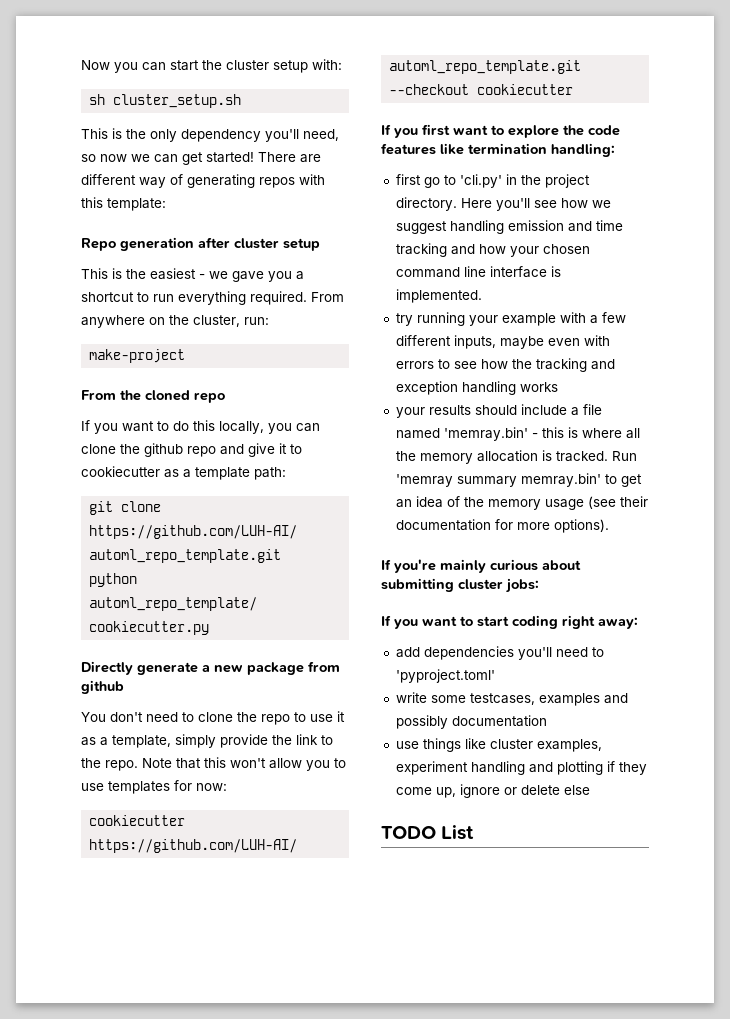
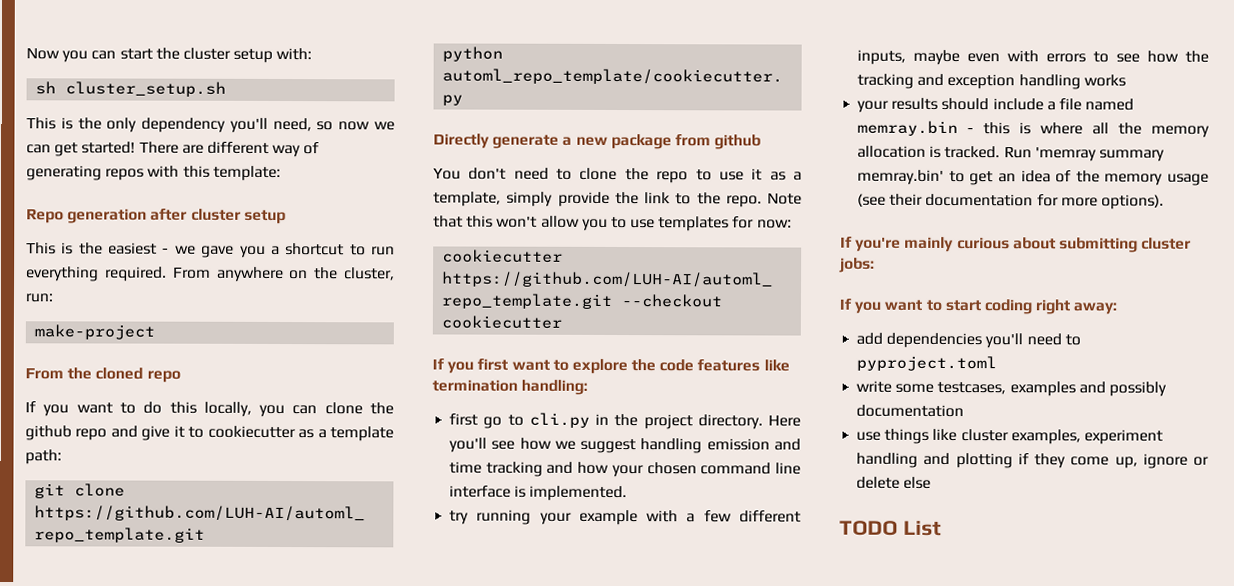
[459,174,502,188] 'cli.py' -> [528,412,590,428] cli.py
[443,427,528,441] 'memray.bin' -> [857,120,959,137] memray.bin
[395,669,495,683] 'pyproject.toml' -> [856,355,998,372] pyproject.toml

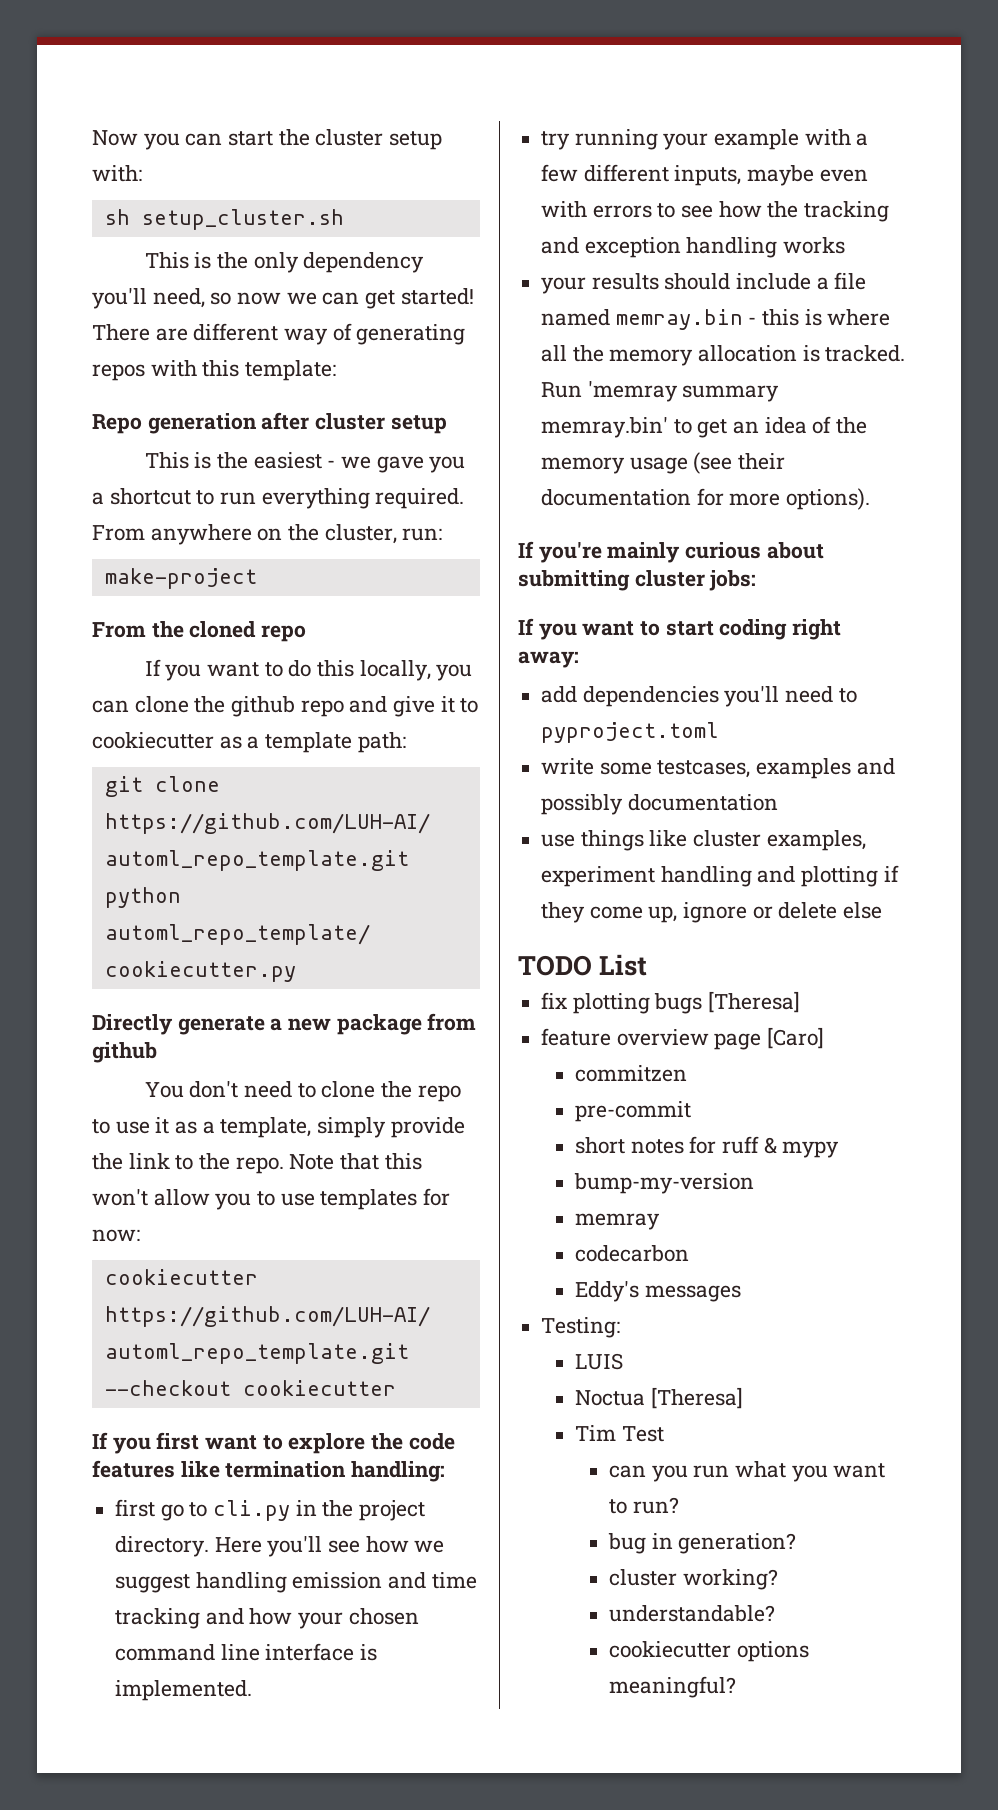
[65,81,227,97] cluster_setup.sh -> [141,209,344,230] setup_cluster.sh
(942, 528) none -> [541,991,801,1014] [541,1027,825,1050] [575,1065,688,1082] [575,1101,692,1122] [575,1136,840,1158] [574,1173,755,1194] [575,1213,661,1230] [575,1245,690,1262] [575,1281,741,1302] [541,1317,621,1338] [575,1353,624,1370] [575,1387,743,1409] [575,1425,664,1442] [609,1461,886,1482] [609,1497,679,1514] [608,1533,797,1554] [609,1569,778,1590] [609,1605,776,1622] [609,1641,809,1662] [609,1676,737,1698] // fix plotting bugs [Theresa] // feature overview page [Caro] // commitzen // pre-commit // short notes for ruff & mypy // bump-my-version // memray // codecarbon // Eddy's messages // Testing: // LUIS // Noctua [Theresa] // Tim Test // can you run what you want to run? // bug in generation? // cluster working? // understandable? // cookiecutter options meaningful?

